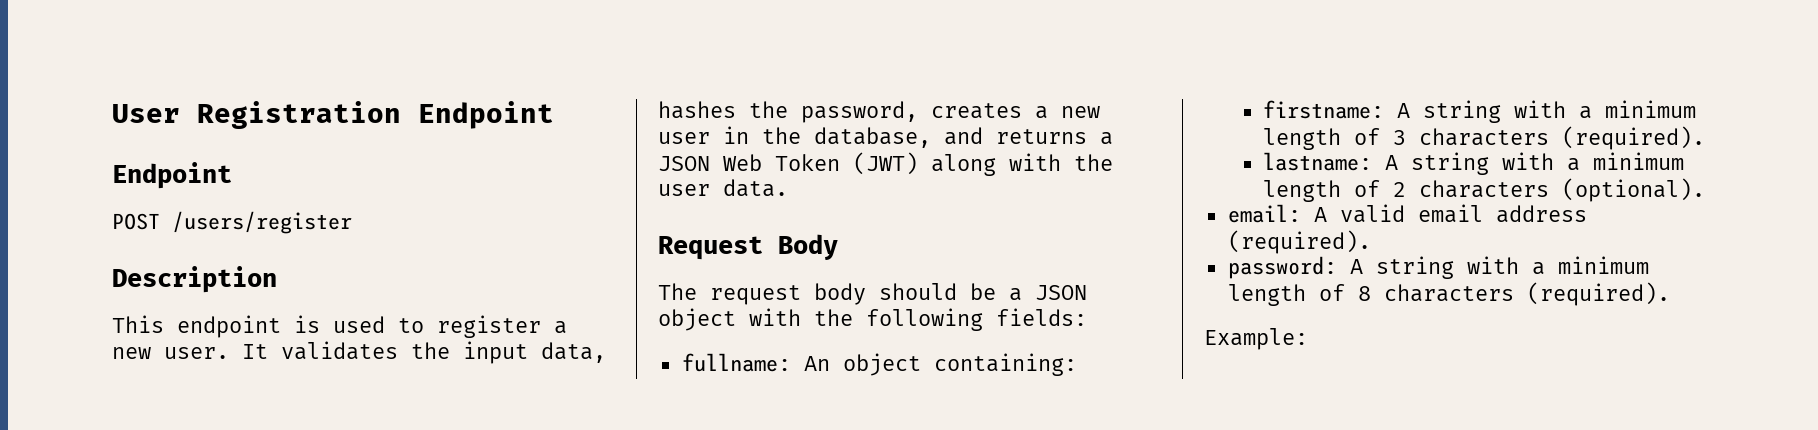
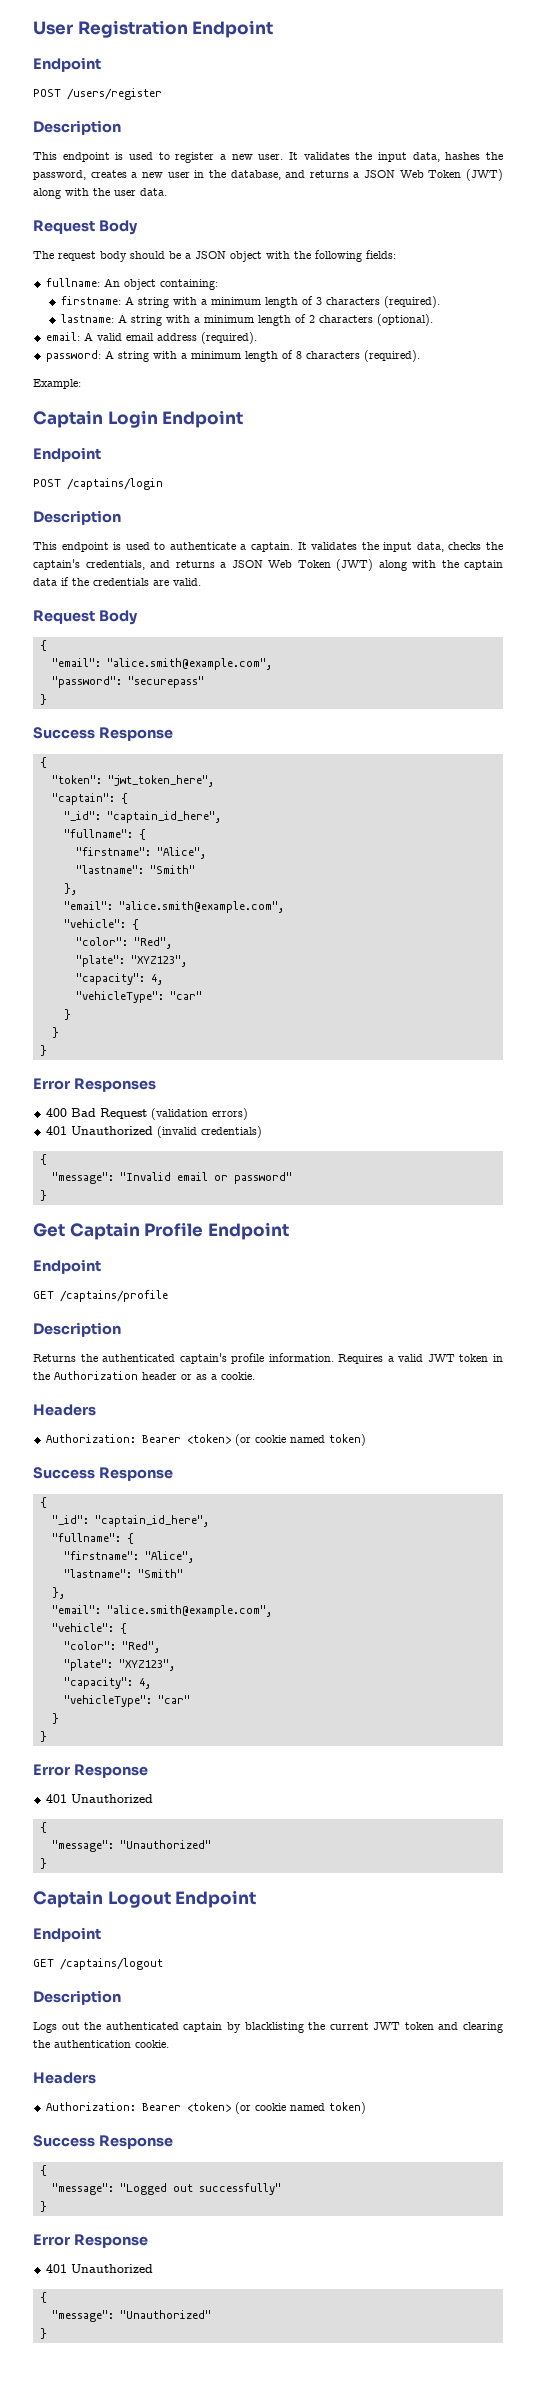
(1308, 339) none -> [33,410,244,428] [33,447,101,462] [33,478,163,490] [33,510,121,525] [33,542,503,552] [33,559,503,571] [33,577,201,586] [33,610,138,625] [39,640,47,651] [51,658,272,670] [51,676,204,688] [39,694,47,705] [33,727,173,741] [39,757,47,768] [51,775,214,787] [51,793,128,805] [63,811,221,823] [63,829,146,840] [75,847,206,859] [75,865,195,874] [63,883,77,895] [63,901,284,913] [63,919,139,930] [75,937,172,949] [75,955,187,967] [75,973,163,985] [75,991,202,1003] [63,1009,71,1020] [51,1027,59,1038] [39,1045,47,1056] [33,1078,156,1092] [45,1108,248,1120] [45,1126,262,1138] [39,1154,47,1165] [51,1172,292,1184] [39,1190,47,1201] [33,1222,289,1240] [33,1259,101,1274] [33,1290,168,1302] [33,1322,121,1337] [33,1353,504,1364] [33,1371,255,1380] [33,1404,96,1416] [45,1434,366,1446] [33,1467,173,1481] [39,1497,47,1508] [51,1515,209,1527] [51,1533,134,1544] [63,1551,194,1563] [63,1569,183,1578] [51,1587,65,1599] [51,1605,272,1617] [51,1623,127,1634] [63,1641,160,1653] [63,1659,175,1671] [63,1677,151,1689] [63,1695,190,1707] [51,1713,59,1724] [39,1731,47,1742] [33,1764,148,1778] [45,1794,153,1803] [39,1822,47,1833] [51,1840,211,1852] [39,1858,47,1869] [33,1890,257,1908] [33,1927,101,1942] [33,1958,163,1970] [33,1990,121,2005] [33,2022,503,2033] [33,2040,169,2048] [33,2072,96,2084] [45,2102,366,2114] [33,2135,173,2149] [39,2165,47,2176] [51,2183,281,2195] [39,2201,47,2212] [33,2234,148,2248] [45,2264,153,2273] [39,2292,47,2303] [51,2310,211,2322] [39,2328,47,2339] // Captain Login Endpoint // Endpoint // POST /captains/login // Description // This endpoint is used to authenticate a captain. It validates the input data, checks the captain's credentials, and returns a JSON Web Token (JWT) along with the captain data if the credentials are valid. // Request Body // { // "email": "alice.smith@example.com", // "password": "securepass" // } // Success Response // { // "token": "jwt_token_here", // "captain": { // "_id": "captain_id_here", // "fullname": { // "firstname": "Alice", // "lastname": "Smith" // }, // "email": "alice.smith@example.com", // "vehicle": { // "color": "Red", // "plate": "XYZ123", // "capacity": 4, // "vehicleType": "car" // } // } // } // Error Responses // 400 Bad Request (validation errors) // 401 Unauthorized (invalid credentials) // { // "message": "Invalid email or password" // } // Get Captain Profile Endpoint // Endpoint // GET /captains/profile // Description // Returns the authenticated captain's profile information. Requires a valid JWT token in the Authorization header or as a cookie. // Headers // Authorization: Bearer <token> (or cookie named token) // Success Response // { // "_id": "captain_id_here", // "fullname": { // "firstname": "Alice", // "lastname": "Smith" // }, // "email": "alice.smith@example.com", // "vehicle": { // "color": "Red", // "plate": "XYZ123", // "capacity": 4, // "vehicleType": "car" // } // } // Error Response // 401 Unauthorized // { // "message": "Unauthorized" // } // Captain Logout Endpoint // Endpoint // GET /captains/logout // Description // Logs out the authenticated captain by blacklisting the current JWT token and clearing the authentication cookie. // Headers // Authorization: Bearer <token> (or cookie named token) // Success Response // { // "message": "Logged out successfully" // } // Error Response // 401 Unauthorized // { // "message": "Unauthorized" // }

